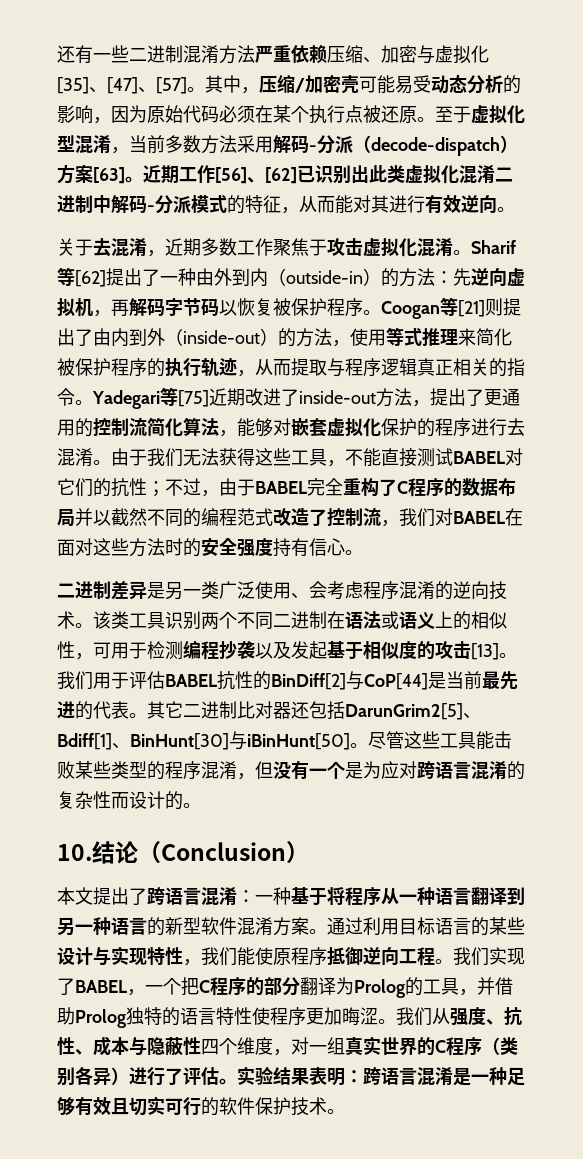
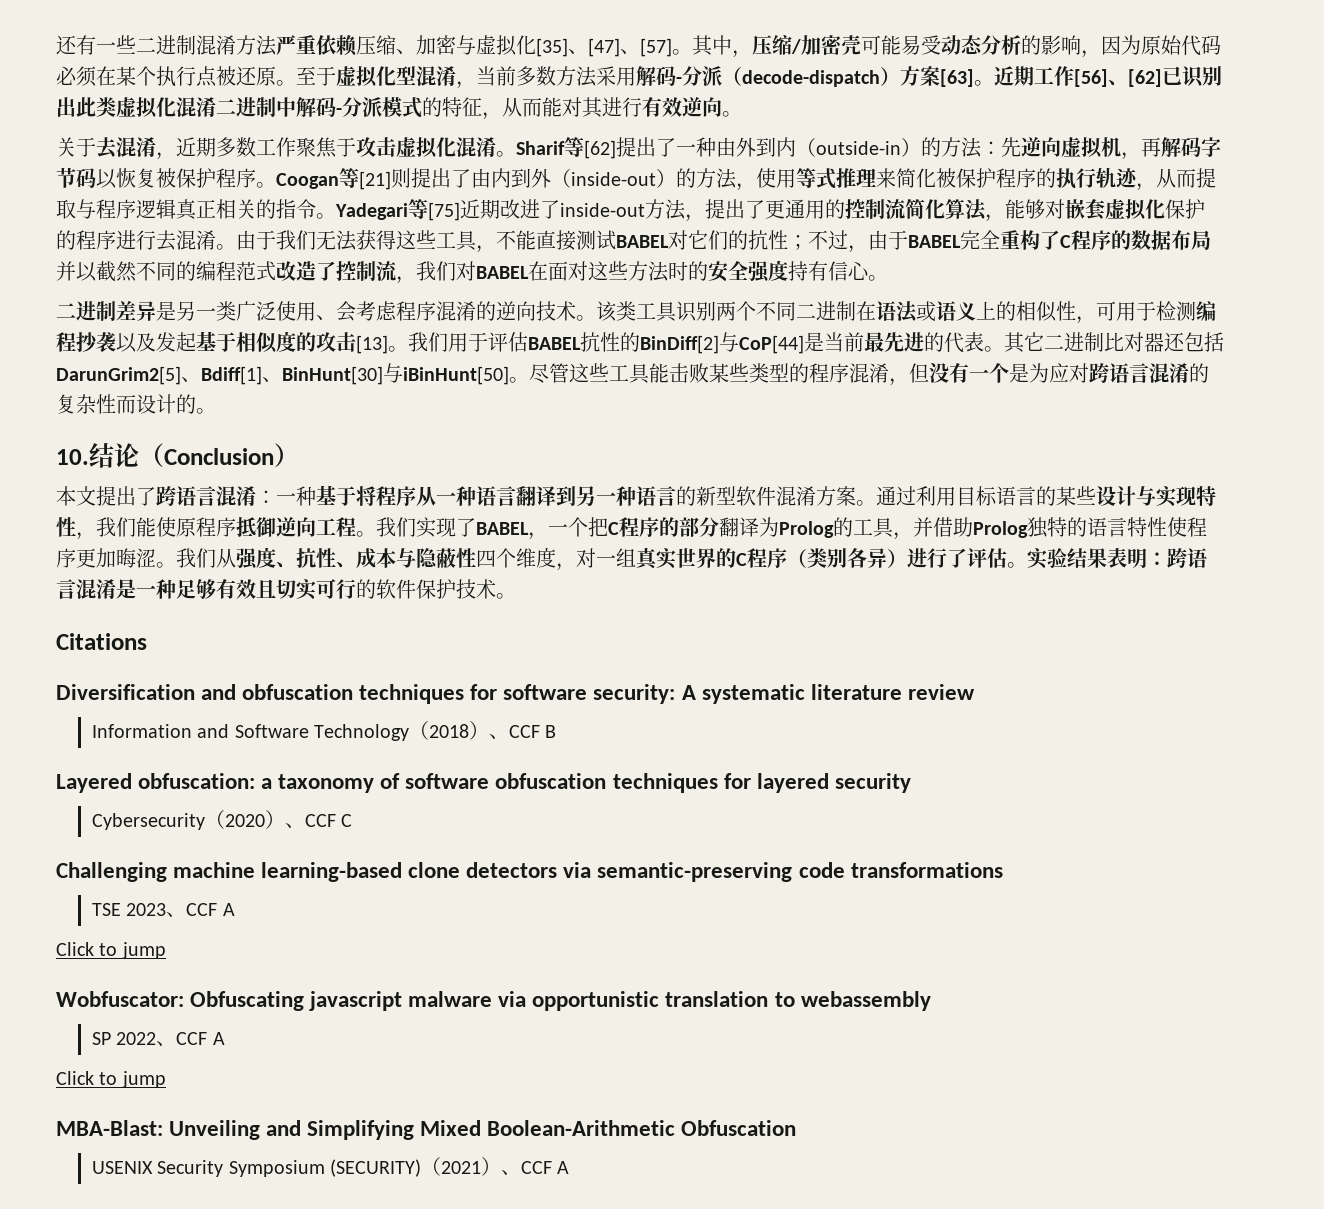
(345, 1111) none -> [56,633,147,650] [56,684,975,704] [91,721,557,741] [56,773,911,793] [91,810,353,830] [56,862,1003,882] [91,903,235,917] [56,942,166,959] [56,991,931,1011] [91,1032,225,1046] [56,1071,166,1088] [56,1120,797,1140] [91,1157,570,1177] // Citations // Diversification and obfuscation techniques for software security: A systematic literature review // Information and Software Technology（2018）、CCF B // Layered obfuscation: a taxonomy of software obfuscation techniques for layered security // Cybersecurity（2020）、CCF C // Challenging machine learning-based clone detectors via semantic-preserving code transformations // TSE 2023、CCF A // Click to jump // Wobfuscator: Obfuscating javascript malware via opportunistic translation to webassembly // SP 2022、CCF A // Click to jump // MBA-Blast: Unveiling and Simplifying Mixed Boolean-Arithmetic Obfuscation // USENIX Security Symposium (SECURITY)（2021）、CCF A

